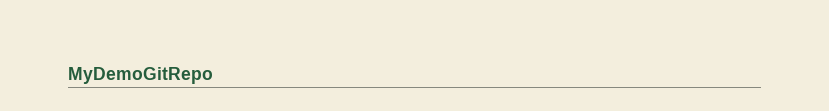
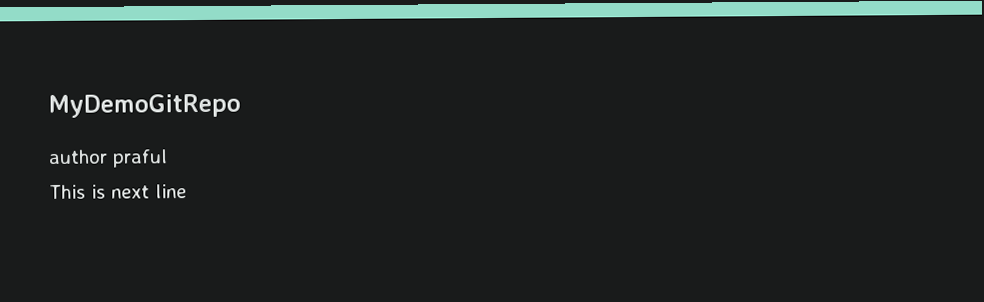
(213, 75) none -> [48,149,168,168] [49,184,187,200] // author praful // This is next line

